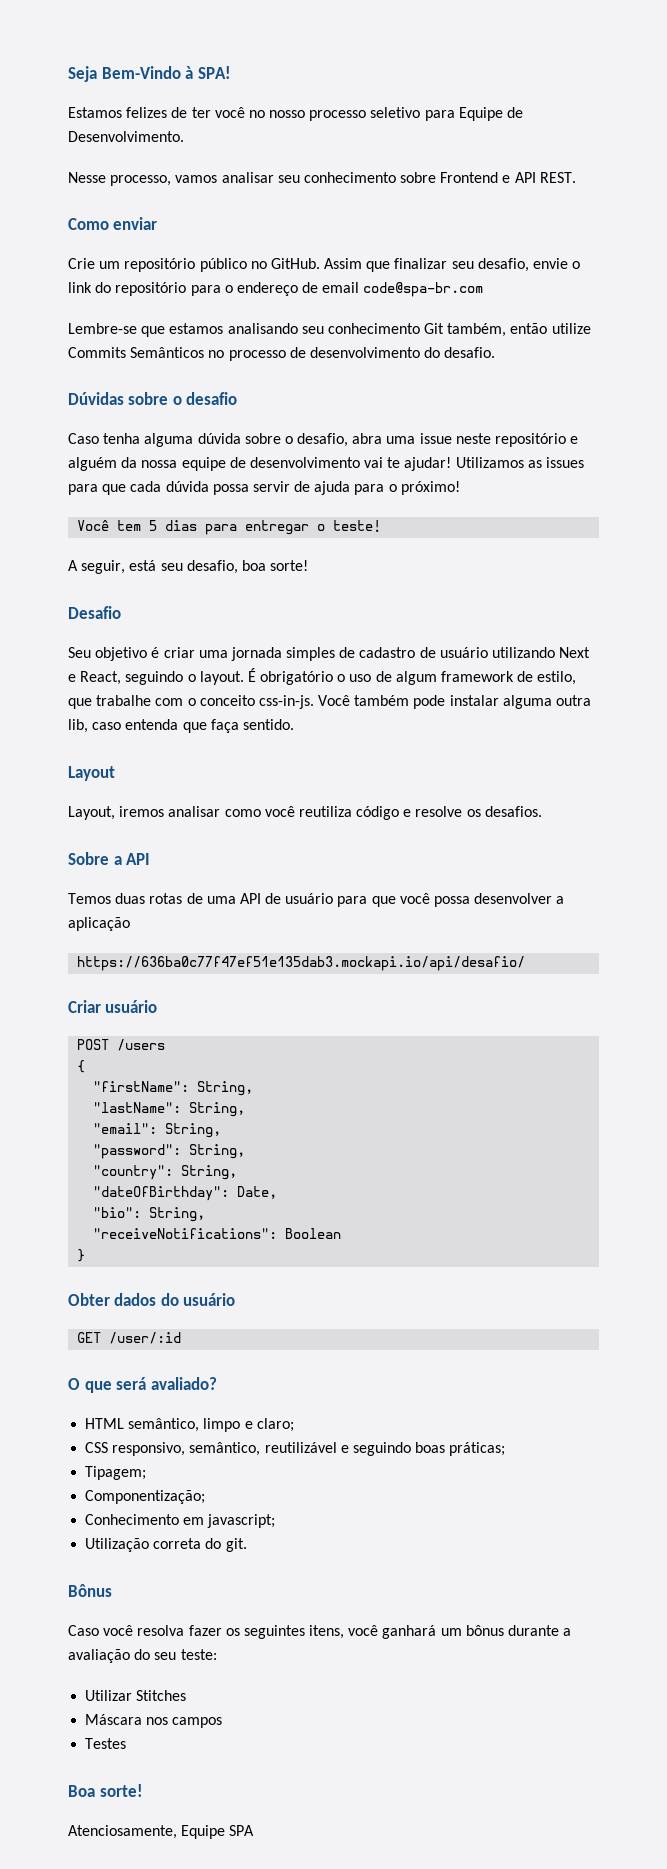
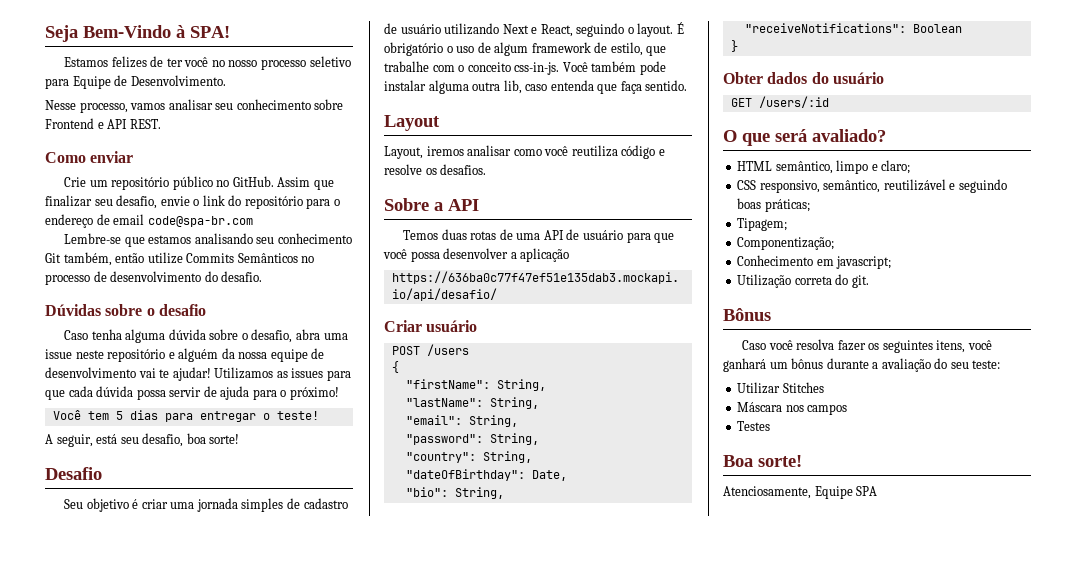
[109,1332,182,1344] /user/:id -> [758,96,829,108] /users/:id

